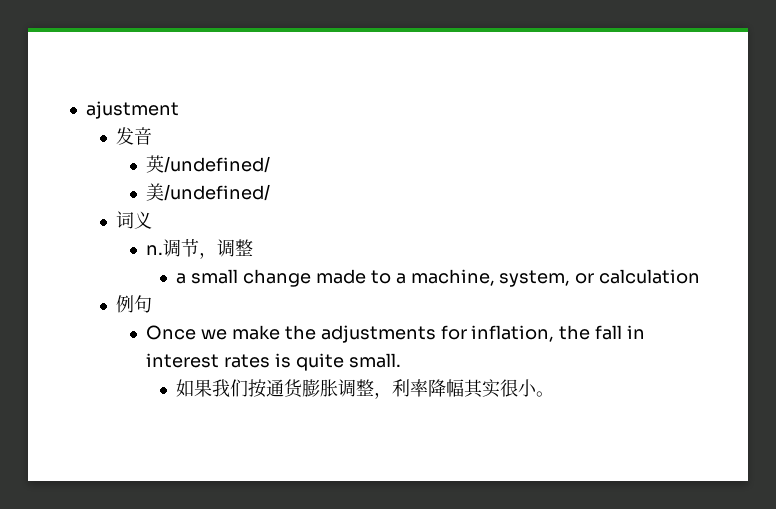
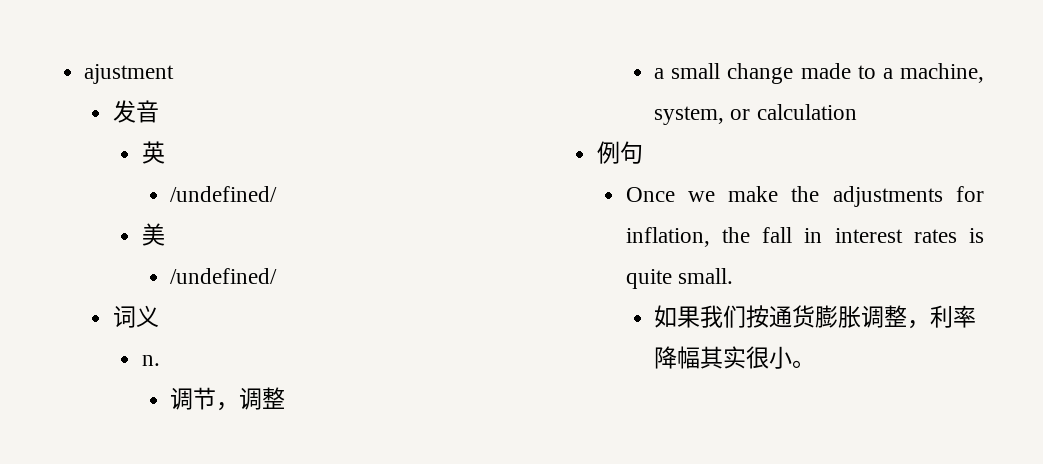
(165, 164) none -> (165, 152) //
(165, 192) none -> (165, 234) //
(164, 250) none -> (160, 360) //

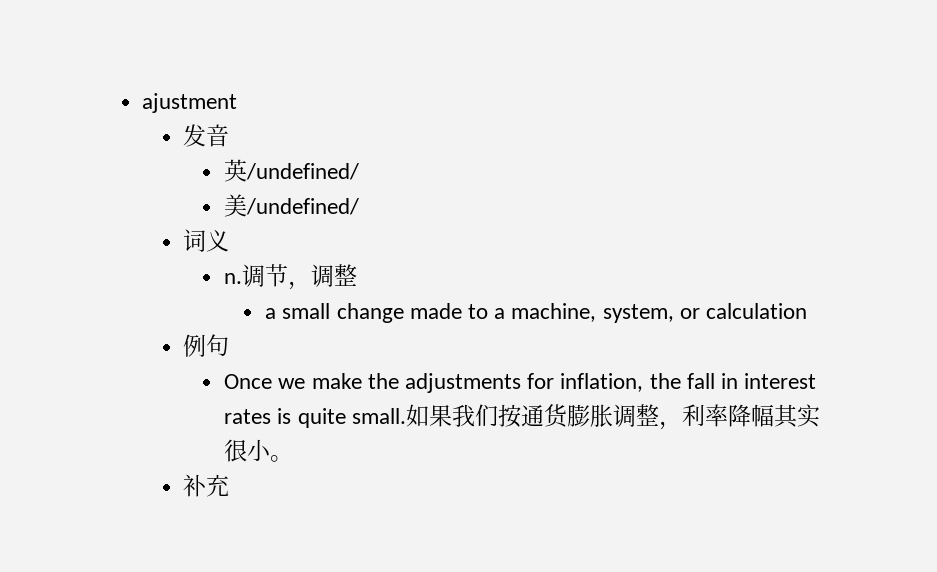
(165, 152) // -> (248, 170) none
(165, 234) // -> (248, 205) none
(160, 360) // -> (243, 278) none
(733, 276) // -> (406, 416) none
(816, 364) none -> [183,474,230,497] // 补充

